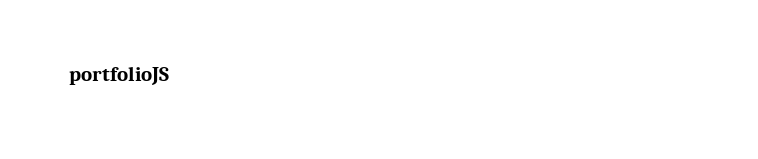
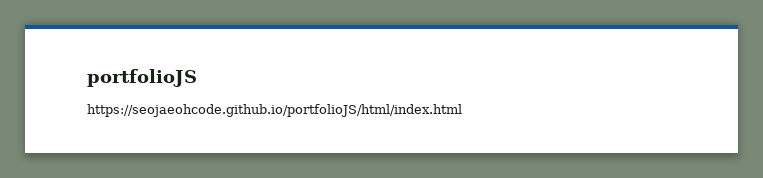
(169, 75) none -> [87,104,462,117] // https://seojaeohcode.github.io/portfolioJS/html/index.html

